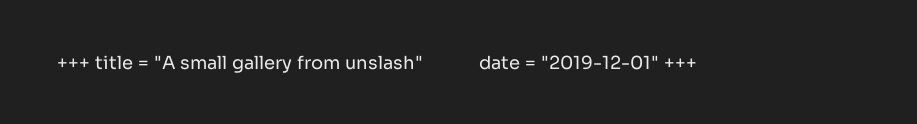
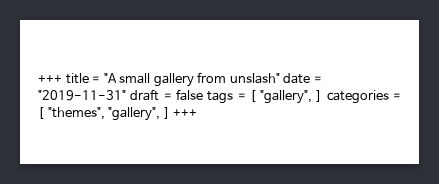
[540,55,659,70] "2019-12-01" -> [38,89,402,104] [38,107,170,121] "2019-11-31" draft = false tags = [ "gallery", ] categories = [ "themes", "gallery", ]

